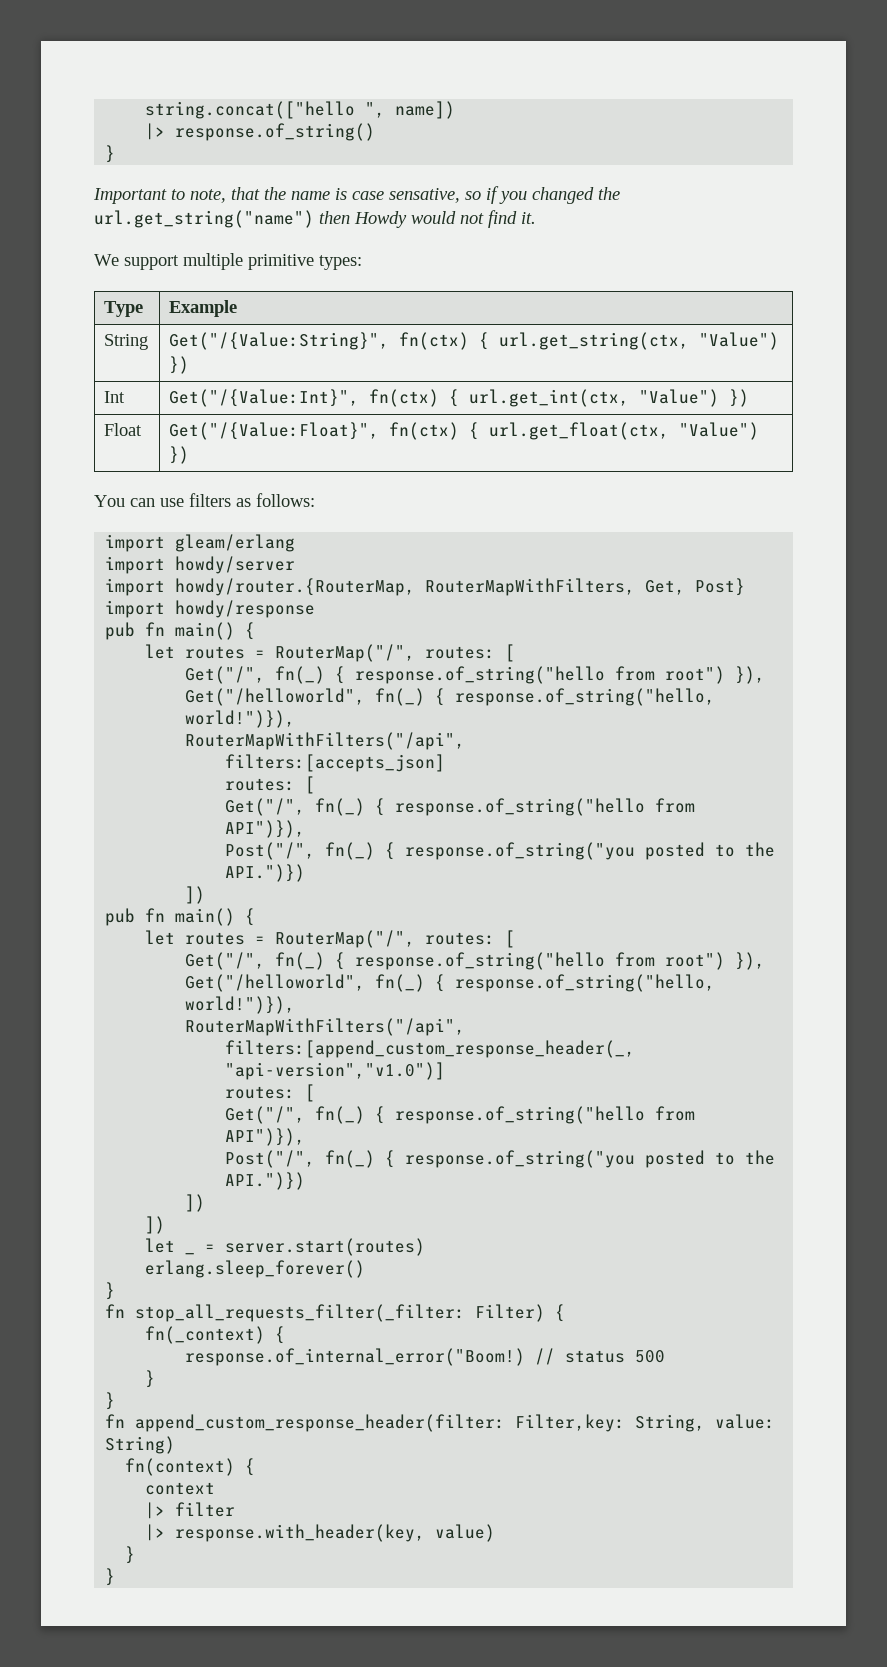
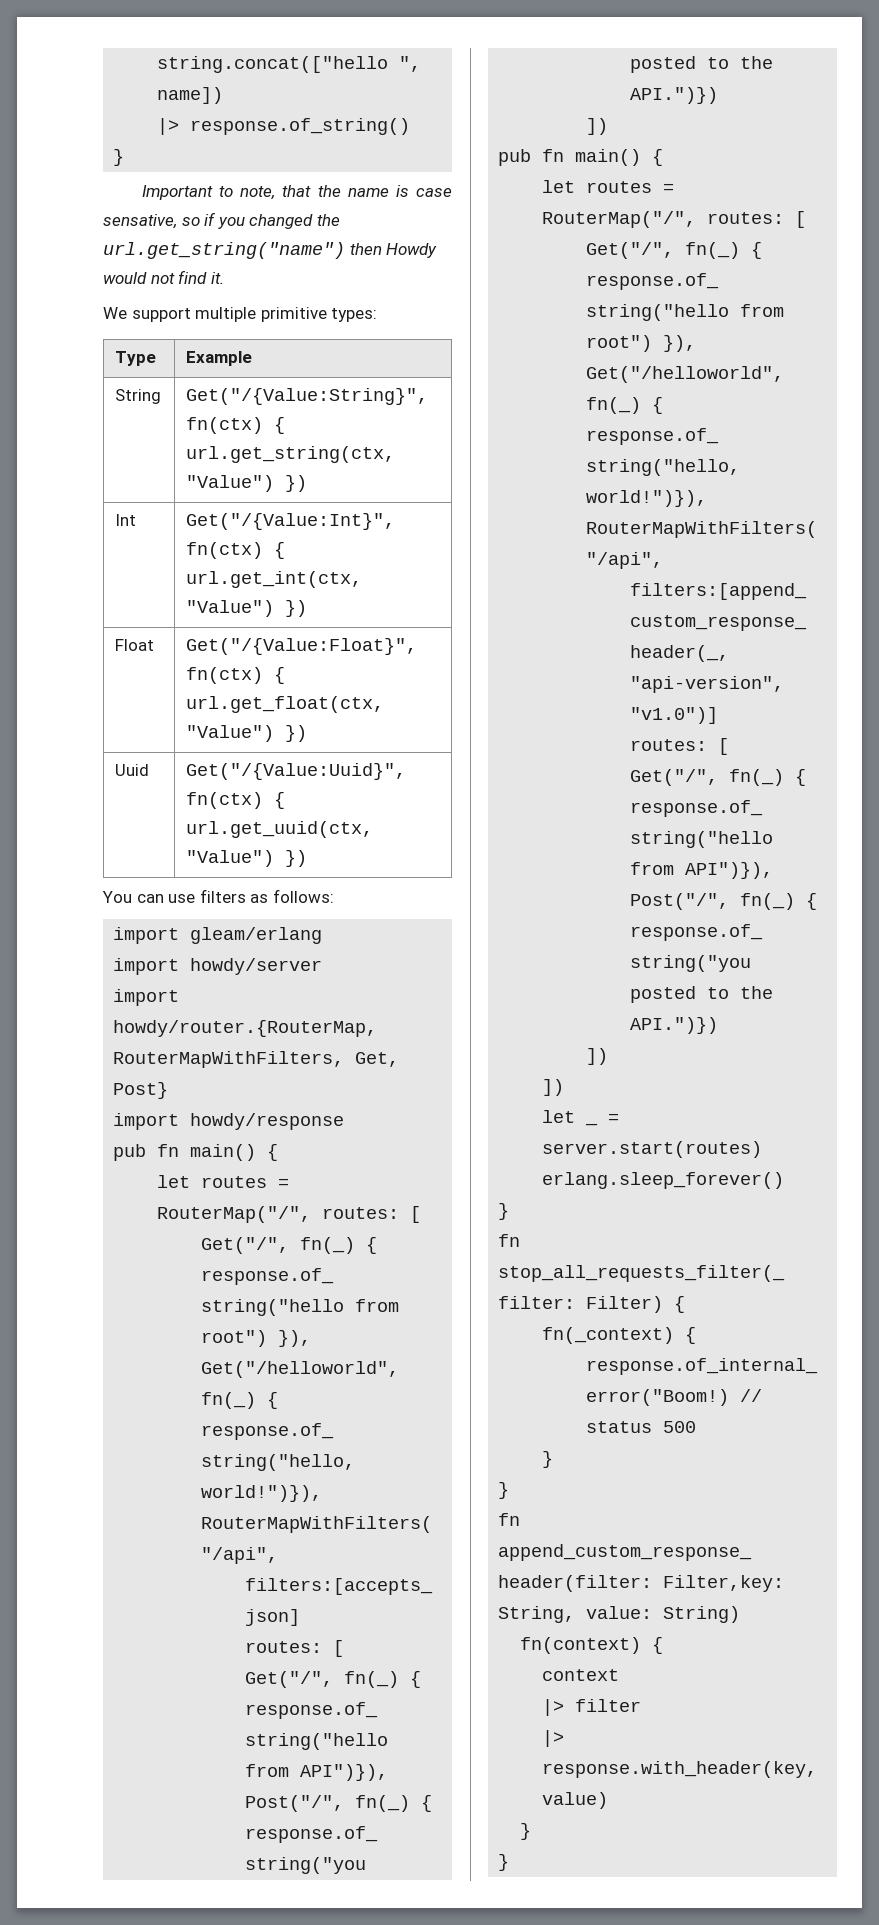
(190, 455) none -> [115,764,150,776] [186,763,407,780] [186,792,286,809] [186,821,374,838] [186,850,308,867] // Uuid | Get("/{Value:Uuid}", fn(ctx) { url.get_uuid(ctx, "Value") })

